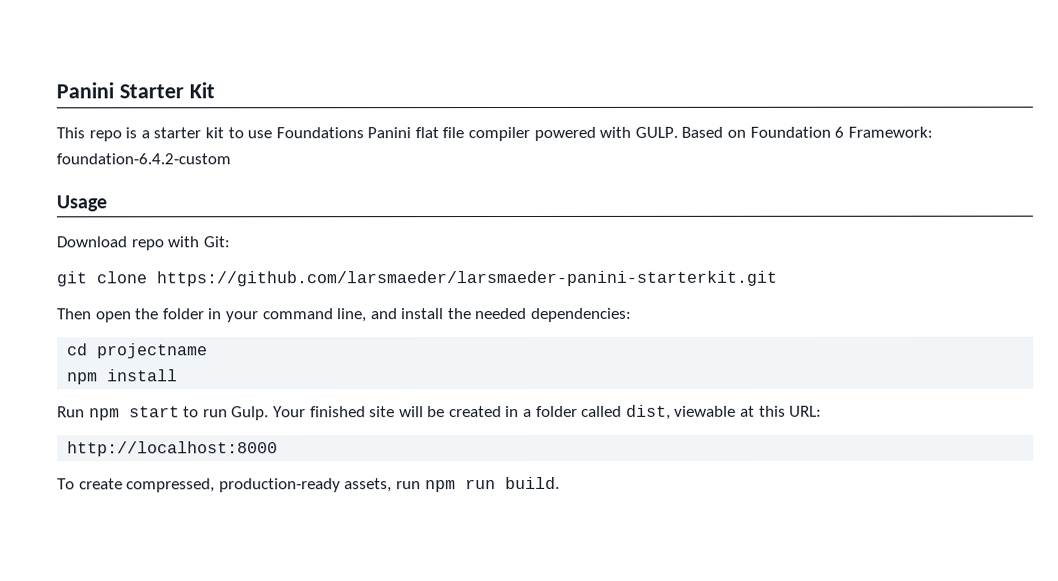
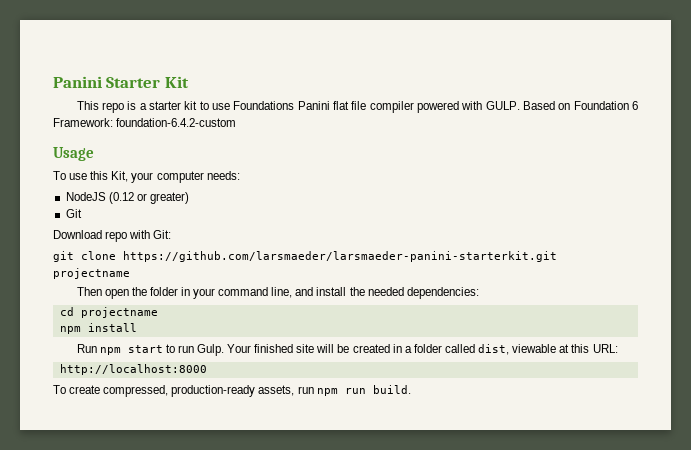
(107, 203) none -> [53,171,240,183] [65,192,189,204] [65,209,82,218] // To use this Kit, your computer needs: // NodeJS (0.12 or greater) // Git
(777, 278) none -> [53,268,130,279] projectname

